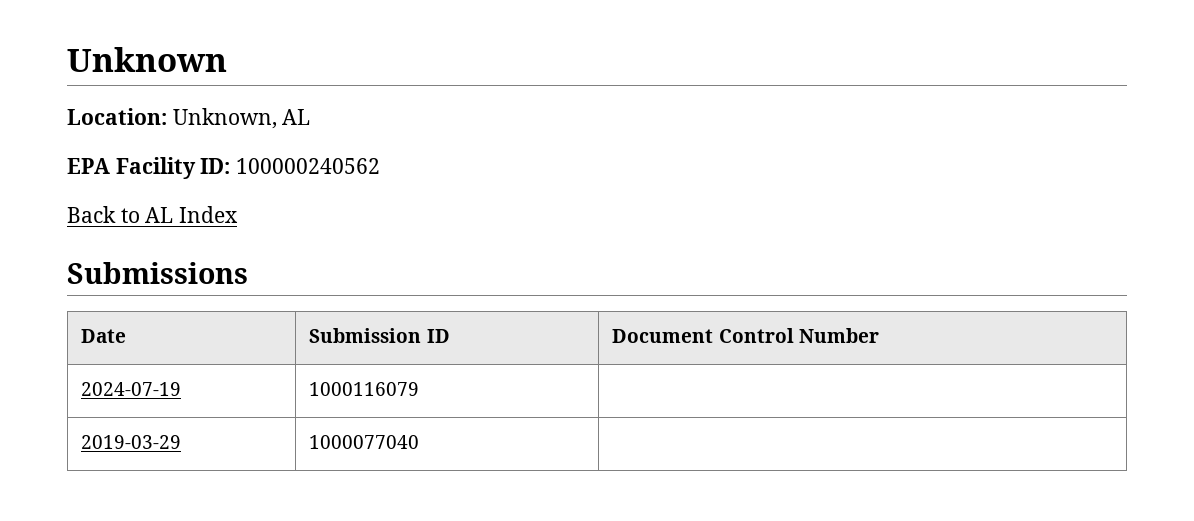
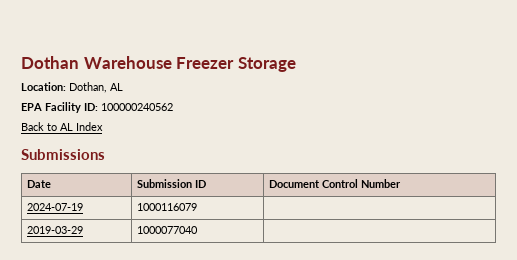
[67,47,227,72] Unknown -> [21,56,296,72] Dothan Warehouse Freezer Storage
[172,108,277,129] Unknown, -> [69,82,107,93] Dothan,

